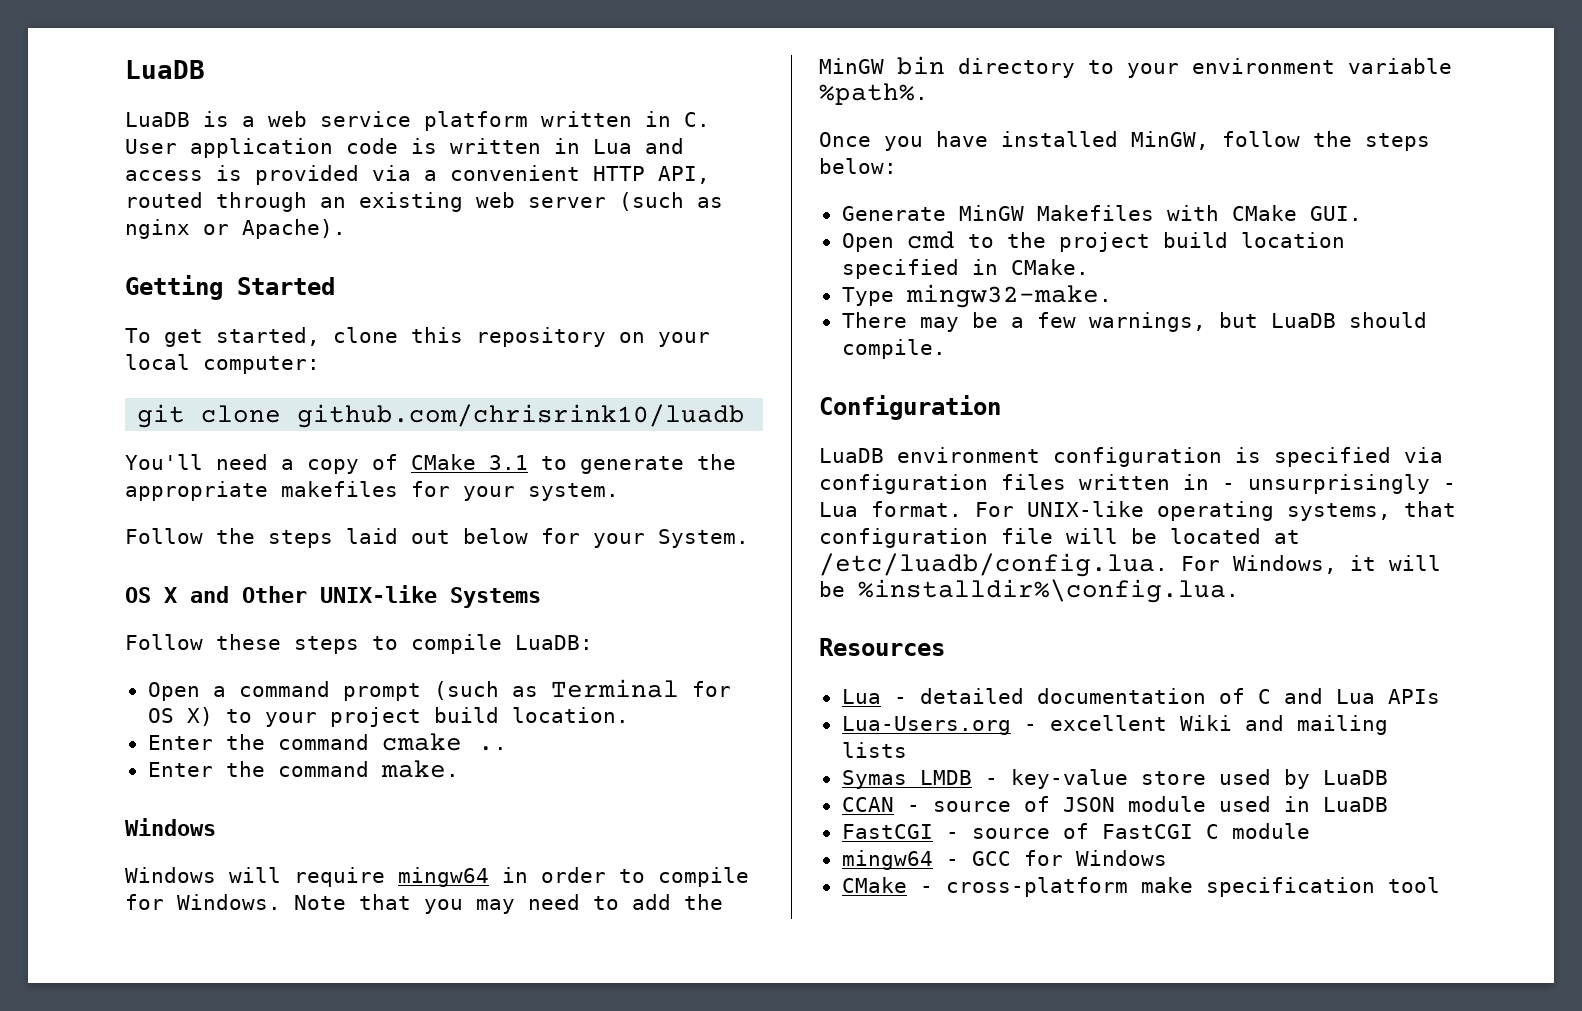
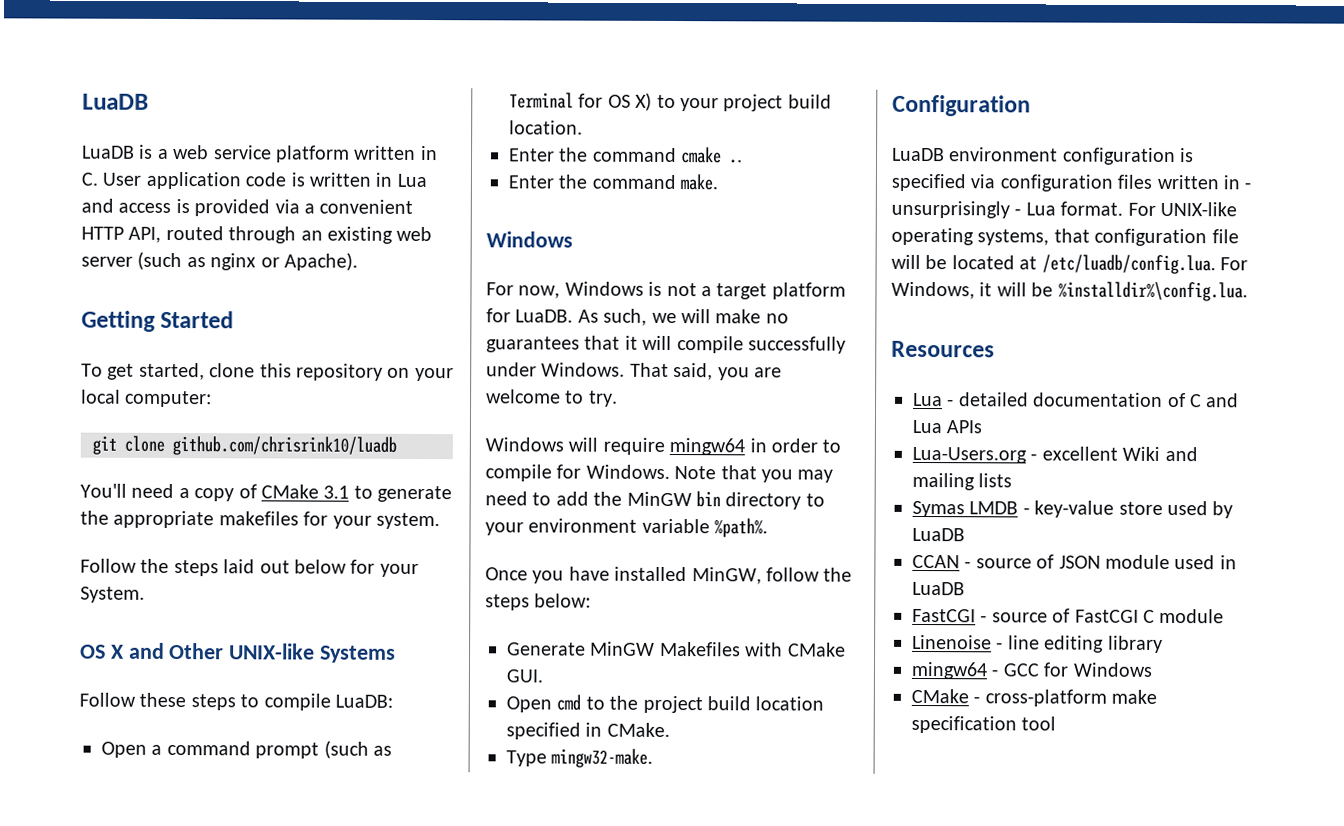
(216, 827) none -> [486,281,846,300] [486,308,789,326] [486,335,846,354] [486,362,782,381] [486,389,618,407] // For now, Windows is not a target platform for LuaDB. As such, we will make no guarantees that it will compile successfully under Windows. That said, you are welcome to try.
[841,312,1427,332] [841,339,946,359] // There may be a few warnings, but LuaDB should compile. -> (654, 758) none
(1310, 831) none -> [912,634,1163,653] // Linenoise - line editing library

